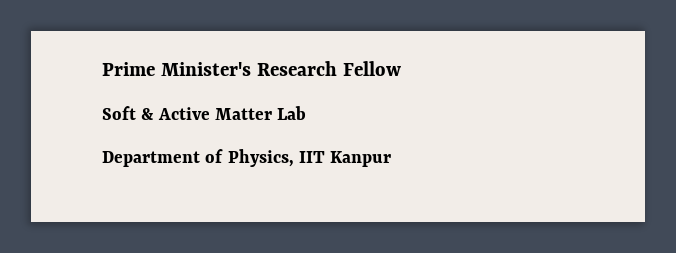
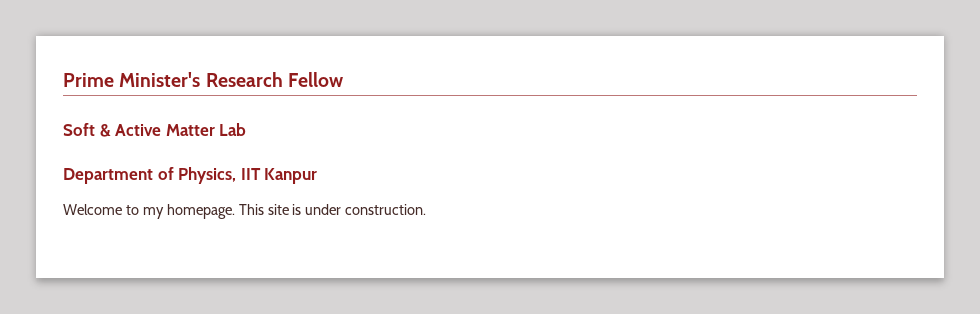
(392, 159) none -> [63,204,427,219] // Welcome to my homepage. This site is under construction.

